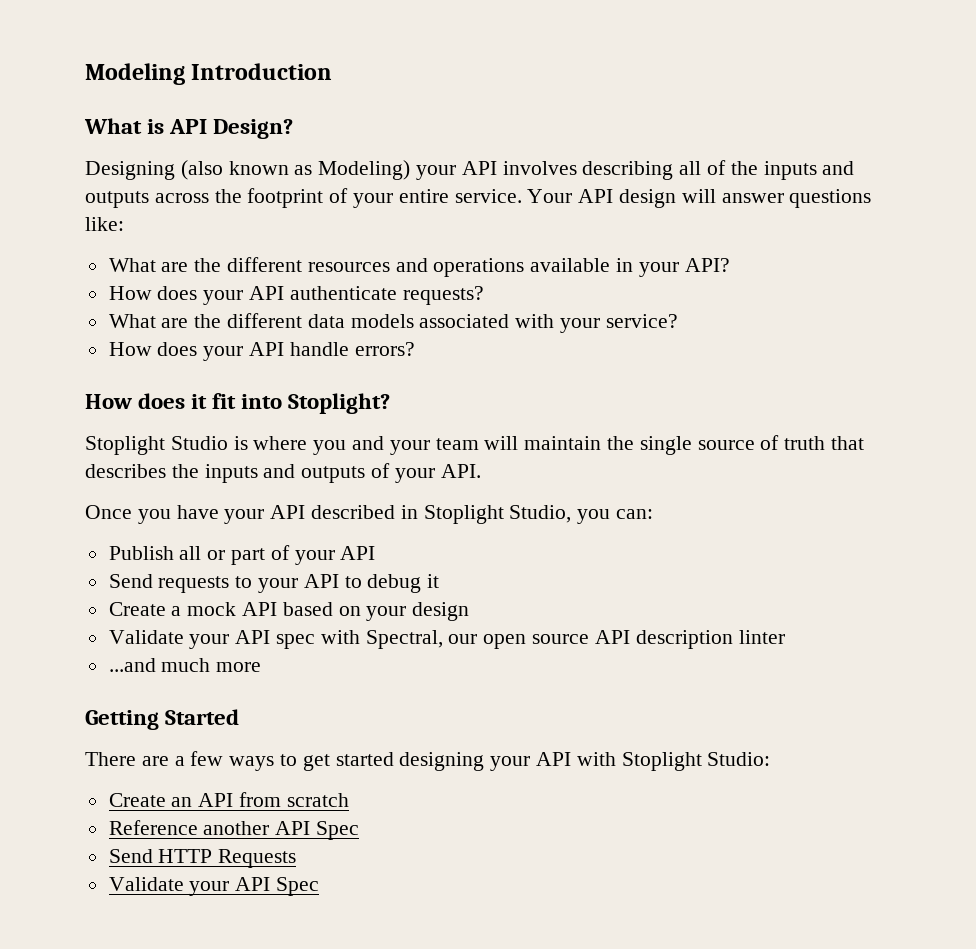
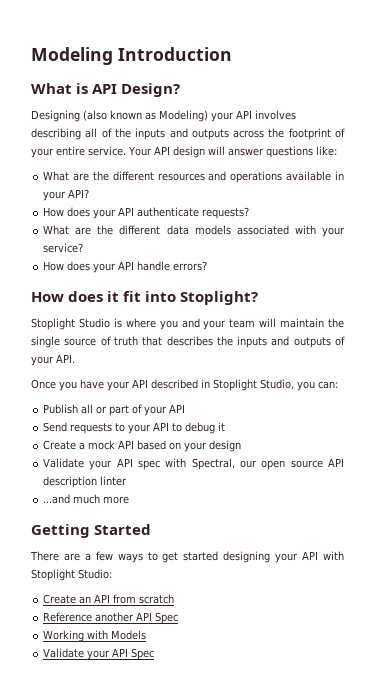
[108,849,297,868] Send HTTP Requests -> [43,630,147,642] Working with Models

